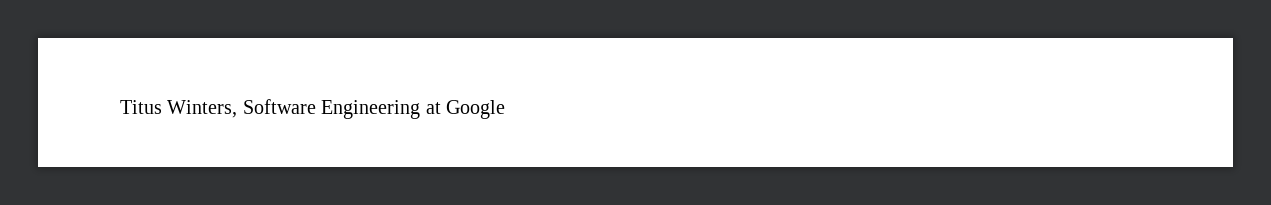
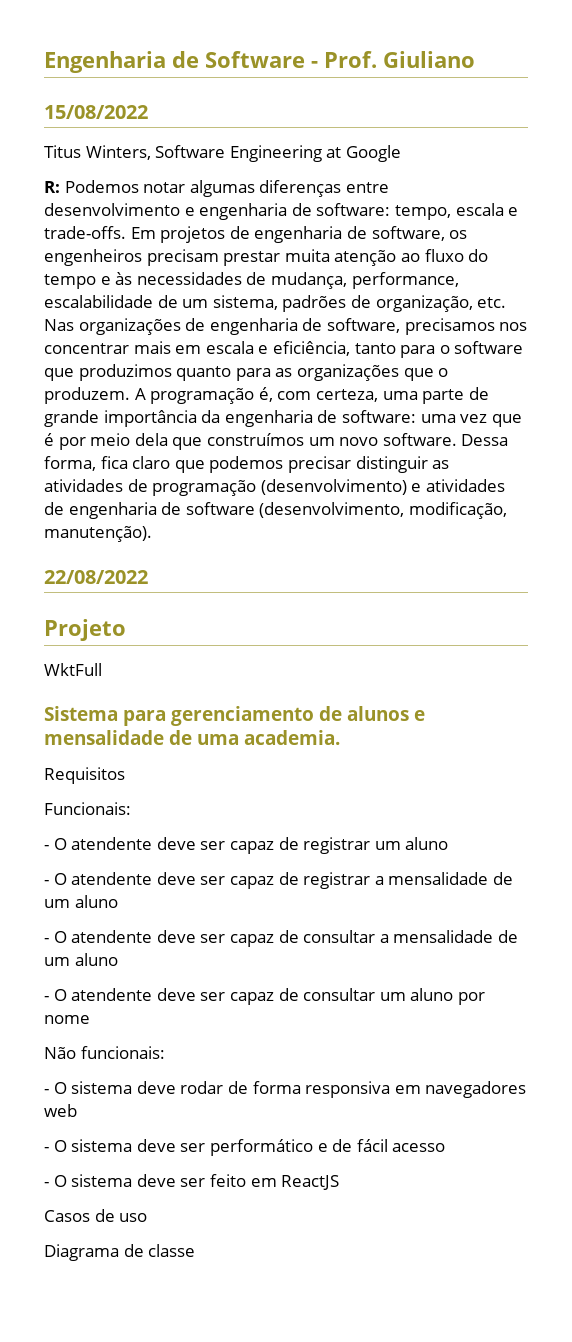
(120, 107) none -> [44,51,475,73] [44,105,148,119] Engenharia de Software - Prof. Giuliano // 15/08/2022 //
(505, 109) none -> [44,180,389,197] [44,203,519,220] [44,226,468,243] [44,249,489,266] [44,272,459,289] [44,295,507,312] [44,318,528,335] [44,341,524,358] [44,364,449,381] [44,387,489,404] [44,410,522,427] [44,433,509,450] [44,456,450,473] [44,479,505,496] [44,502,507,519] [44,526,152,542] [44,570,148,584] [44,619,126,641] [44,663,102,676] [44,706,425,726] [44,730,340,745] [44,767,125,784] [44,802,131,815] [44,837,449,854] [44,872,513,889] [44,895,118,908] [44,930,518,947] [44,953,118,966] [44,988,485,1005] [44,1015,90,1024] [44,1046,165,1059] [44,1081,527,1098] [44,1104,77,1117] [44,1139,446,1156] [44,1174,340,1190] [44,1209,148,1222] [44,1244,196,1261] // R: Podemos notar algumas diferenças entre desenvolvimento e engenharia de software: tempo, escala e trade-offs. Em projetos de engenharia de software, os engenheiros precisam prestar muita atenção ao fluxo do tempo e às necessidades de mudança, performance, escalabilidade de um sistema, padrões de organização, etc. Nas organizações de engenharia de software, precisamos nos concentrar mais em escala e eficiência, tanto para o software que produzimos quanto para as organizações que o produzem. A programação é, com certeza, uma parte de grande importância da engenharia de software: uma vez que é por meio dela que construímos um novo software. Dessa forma, fica claro que podemos precisar distinguir as atividades de programação (desenvolvimento) e atividades de engenharia de software (desenvolvimento, modificação, manutenção). // 22/08/2022 // Projeto // WktFull // Sistema para gerenciamento de alunos e mensalidade de uma academia. // Requisitos // Funcionais: // - O atendente deve ser capaz de registrar um aluno // - O atendente deve ser capaz de registrar a mensalidade de um aluno // - O atendente deve ser capaz de consultar a mensalidade de um aluno // - O atendente deve ser capaz de consultar um aluno por nome // Não funcionais: // - O sistema deve rodar de forma responsiva em navegadores web // - O sistema deve ser performático e de fácil acesso // - O sistema deve ser feito em ReactJS // Casos de uso // Diagrama de classe

